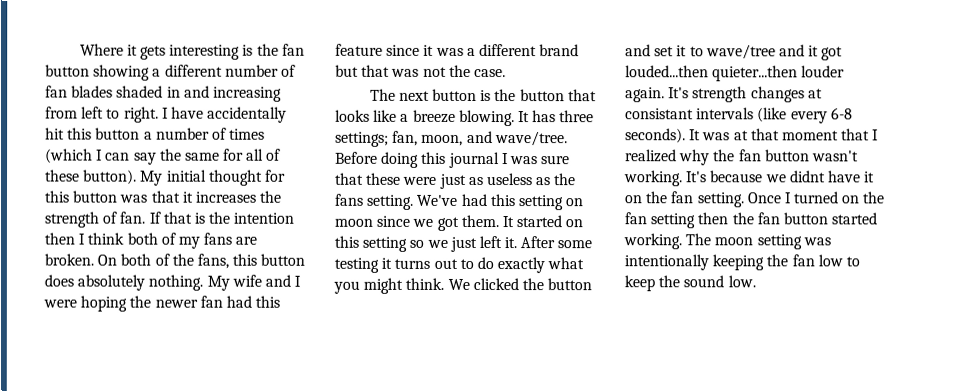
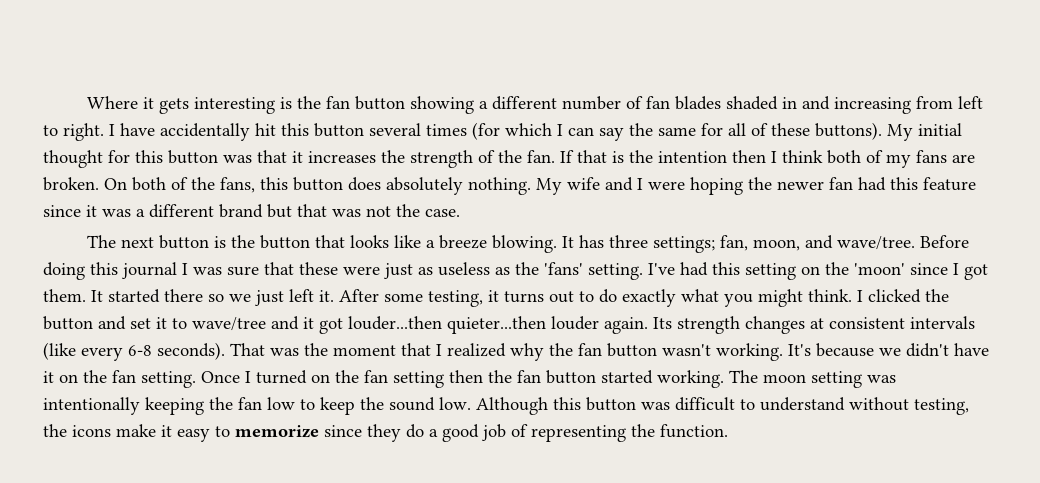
[143,127,266,140] [45,148,93,164] a number of times (which -> [369,122,552,140] several times (for which
[83,169,138,185] button). -> [815,122,882,140] buttons).
(118, 217) none -> [498,150,522,163] the
[334,193,459,210] fans setting. We've -> [544,262,675,280] 'fans' setting. I've
[334,215,434,227] moon since we -> [825,262,959,275] the 'moon' since I
[565,219,584,228] [334,235,408,252] on this setting -> [164,289,203,302] there
[334,257,379,273] testing -> [428,290,483,307] testing,
[447,278,470,290] We -> [857,290,863,302] I
[625,65,709,78] louded...then -> [348,316,442,330] louder...then
[668,87,690,99] It's -> [653,317,672,329] Its
[625,108,694,120] consistant -> [829,317,905,329] consistent
[689,128,780,141] It was at that -> [230,343,328,356] That was the
[789,170,826,183] didnt -> [906,343,949,357] didn't
(756, 281) none -> [476,397,969,415] [43,424,728,442] Although this button was difficult to understand without testing, the icons make it easy to memorize since they do a good job of representing the function.

